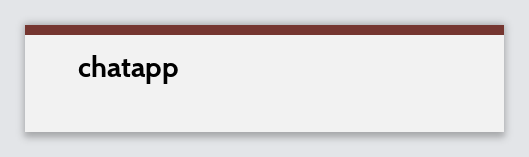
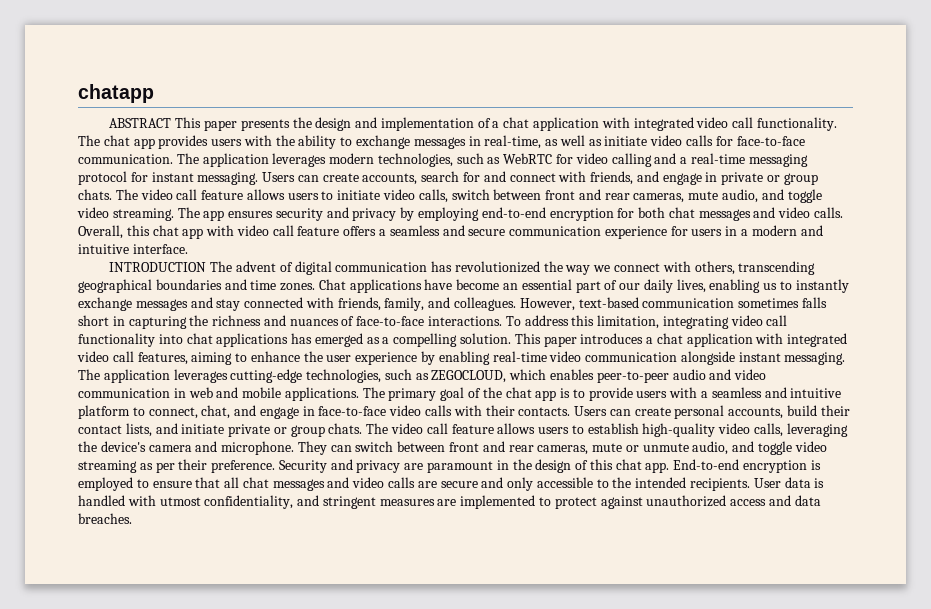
(179, 69) none -> [109,117,837,131] [78,135,805,149] [78,153,808,167] [78,171,818,185] [78,189,822,203] [77,207,844,221] [78,225,823,239] [78,244,188,254] [109,261,816,275] [78,279,849,293] [78,297,827,311] [78,315,788,329] [78,333,848,347] [77,351,846,365] [78,369,767,383] [78,387,842,401] [78,405,850,419] [78,423,848,437] [78,441,827,455] [78,459,821,473] [78,477,825,491] [78,495,821,509] [78,513,132,524] // ABSTRACT This paper presents the design and implementation of a chat application with integrated video call functionality. The chat app provides users with the ability to exchange messages in real-time, as well as initiate video calls for face-to-face communication. The application leverages modern technologies, such as WebRTC for video calling and a real-time messaging protocol for instant messaging. Users can create accounts, search for and connect with friends, and engage in private or group chats. The video call feature allows users to initiate video calls, switch between front and rear cameras, mute audio, and toggle video streaming. The app ensures security and privacy by employing end-to-end encryption for both chat messages and video calls. Overall, this chat app with video call feature offers a seamless and secure communication experience for users in a modern and intuitive interface. // INTRODUCTION The advent of digital communication has revolutionized the way we connect with others, transcending geographical boundaries and time zones. Chat applications have become an essential part of our daily lives, enabling us to instantly exchange messages and stay connected with friends, family, and colleagues. However, text-based communication sometimes falls short in capturing the richness and nuances of face-to-face interactions. To address this limitation, integrating video call functionality into chat applications has emerged as a compelling solution. This paper introduces a chat application with integrated video call features, aiming to enhance the user experience by enabling real-time video communication alongside instant messaging. The application leverages cutting-edge technologies, such as ZEGOCLOUD, which enables peer-to-peer audio and video communication in web and mobile applications. The primary goal of the chat app is to provide users with a seamless and intuitive platform to connect, chat, and engage in face-to-face video calls with their contacts. Users can create personal accounts, build their contact lists, and initiate private or group chats. The video call feature allows users to establish high-quality video calls, leveraging the device's camera and microphone. They can switch between front and rear cameras, mute or unmute audio, and toggle video streaming as per their preference. Security and privacy are paramount in the design of this chat app. End-to-end encryption is employed to ensure that all chat messages and video calls are secure and only accessible to the intended recipients. User data is handled with utmost confidentiality, and stringent measures are implemented to protect against unauthorized access and data breaches.

